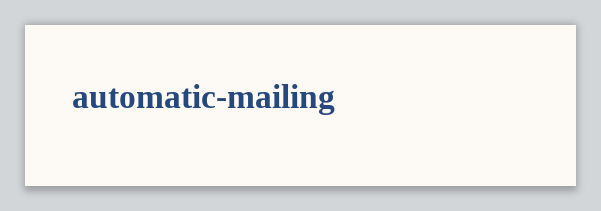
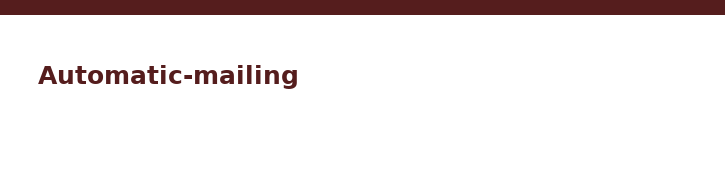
[72,84,335,115] automatic-mailing -> [38,65,299,89] Automatic-mailing

